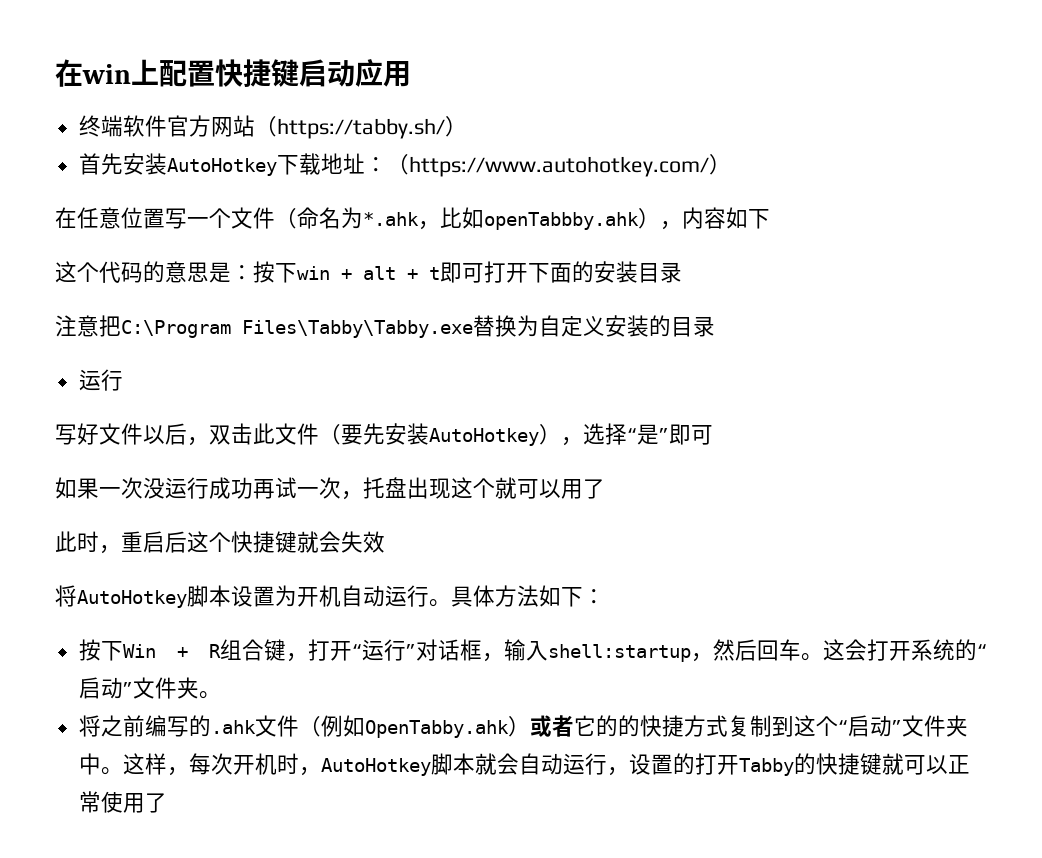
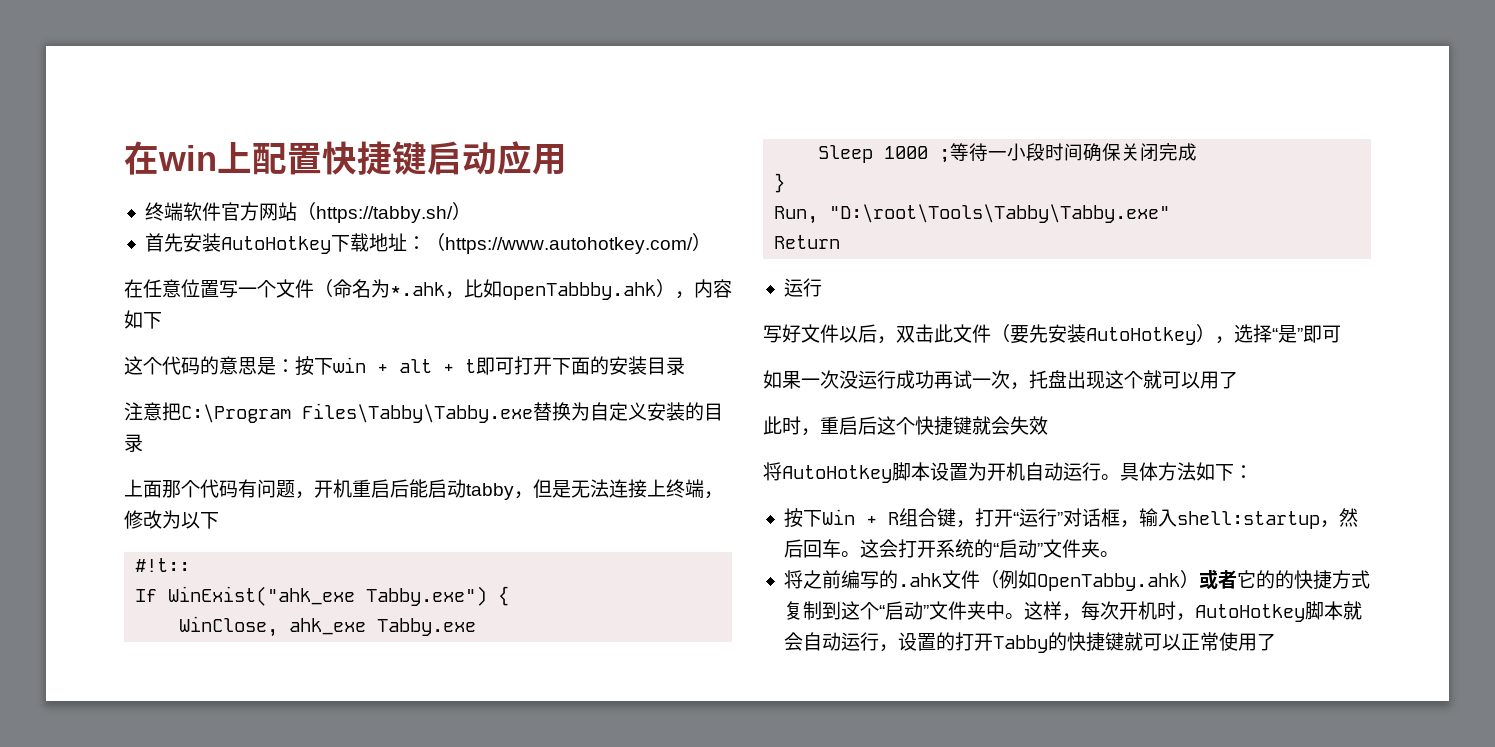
(715, 326) none -> [124,479,723,500] [124,510,219,529] [135,558,191,572] [135,586,510,606] [179,616,477,637] [818,143,1198,163] [774,173,786,193] [774,204,1171,224] [774,235,841,249] // 上面那个代码有问题，开机重启后能启动tabby，但是无法连接上终端，修改为以下 // #!t:: // If WinExist("ahk_exe Tabby.exe") { // WinClose, ahk_exe Tabby.exe // Sleep 1000 ;等待一小段时间确保关闭完成 // } // Run, "D:\root\Tools\Tabby\Tabby.exe" // Return

